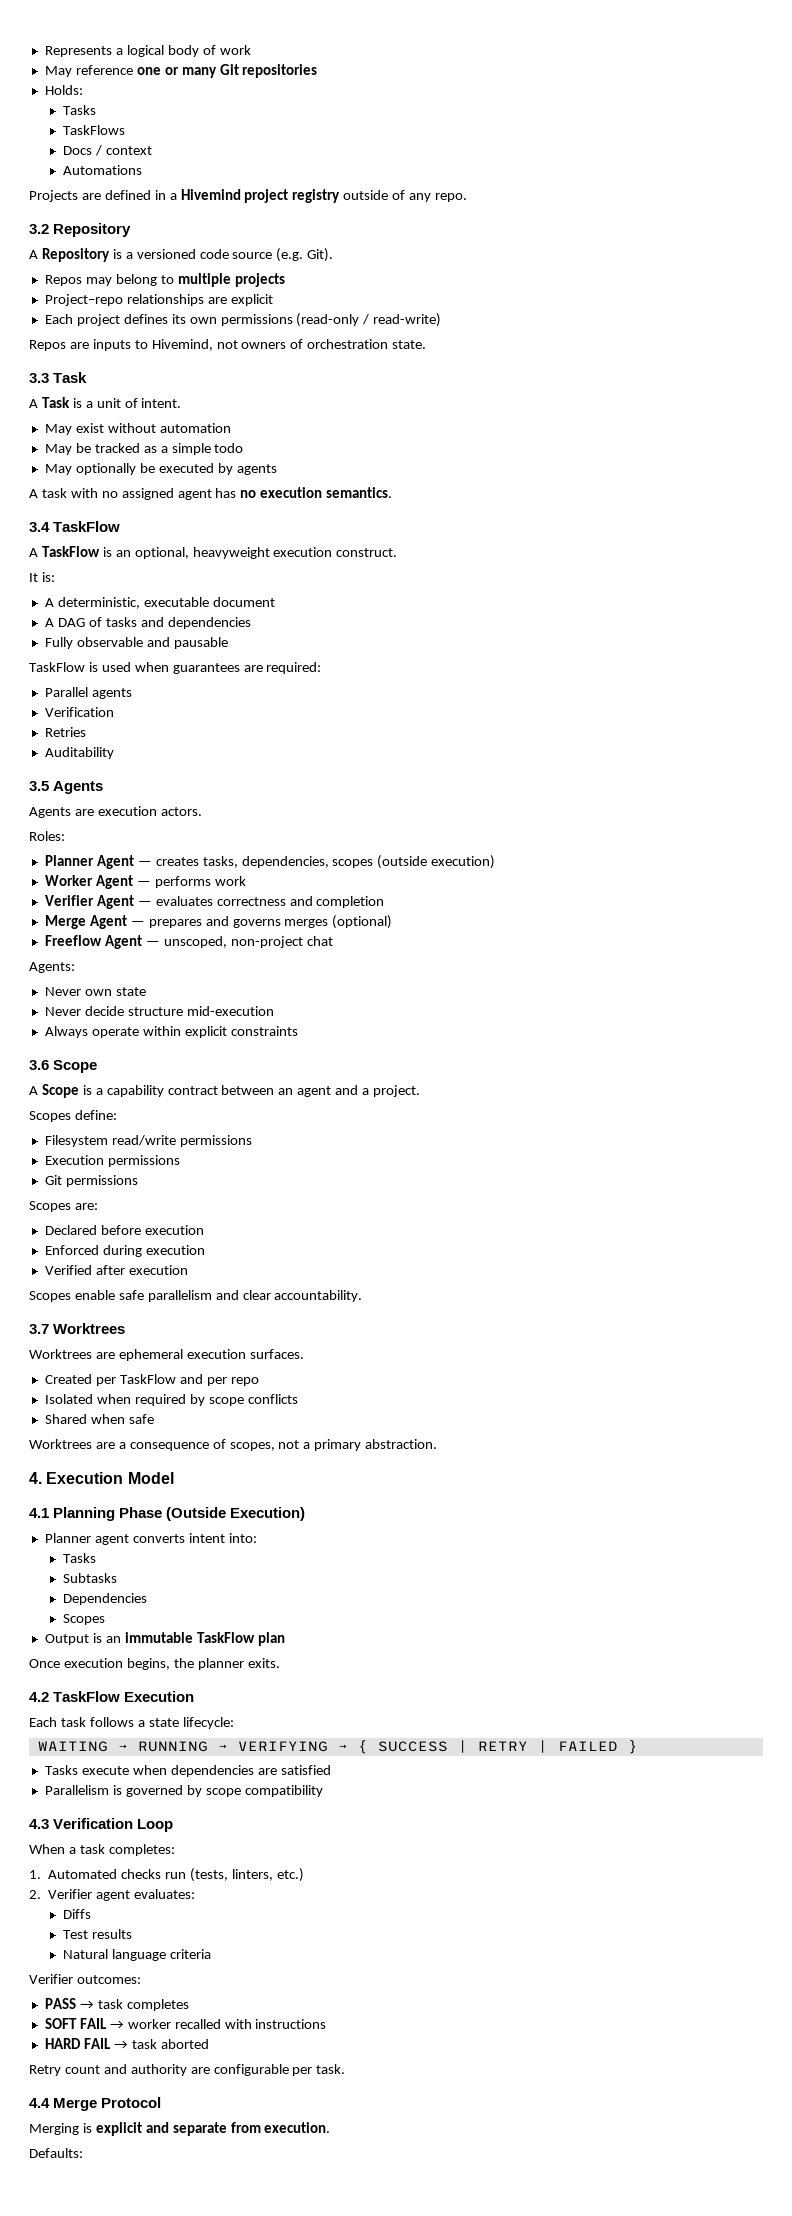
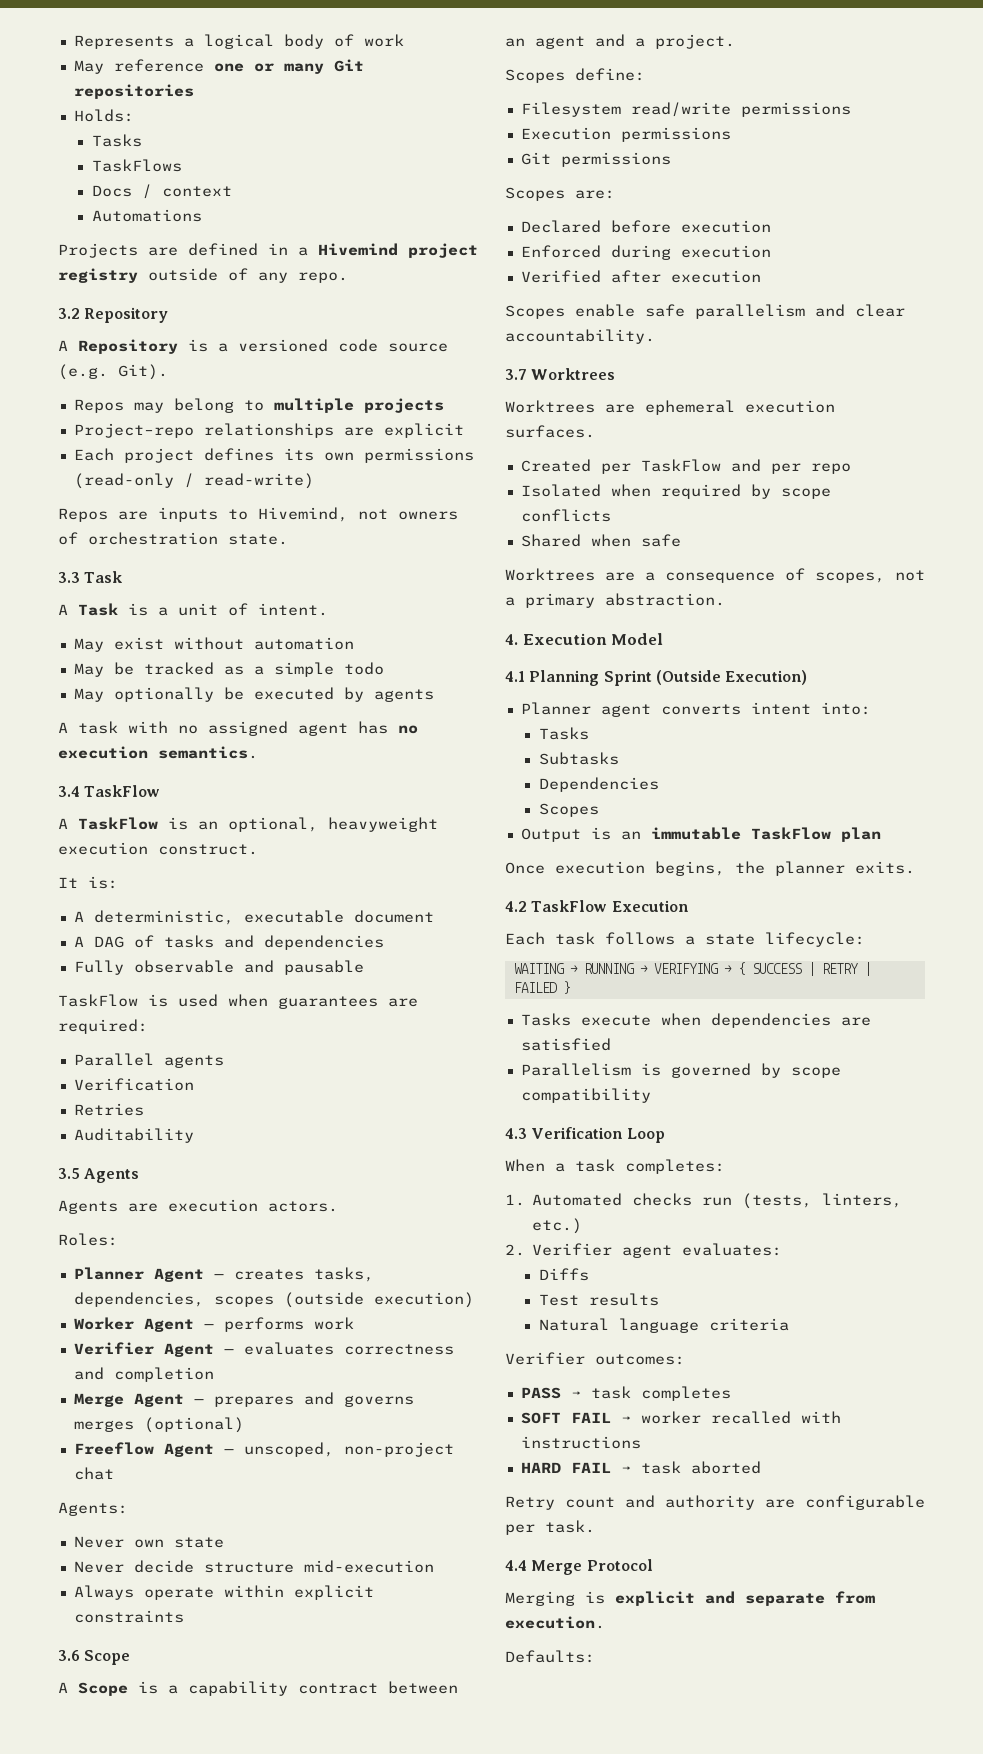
[119,1507,163,1518] Phase -> [603,670,652,686] Sprint

